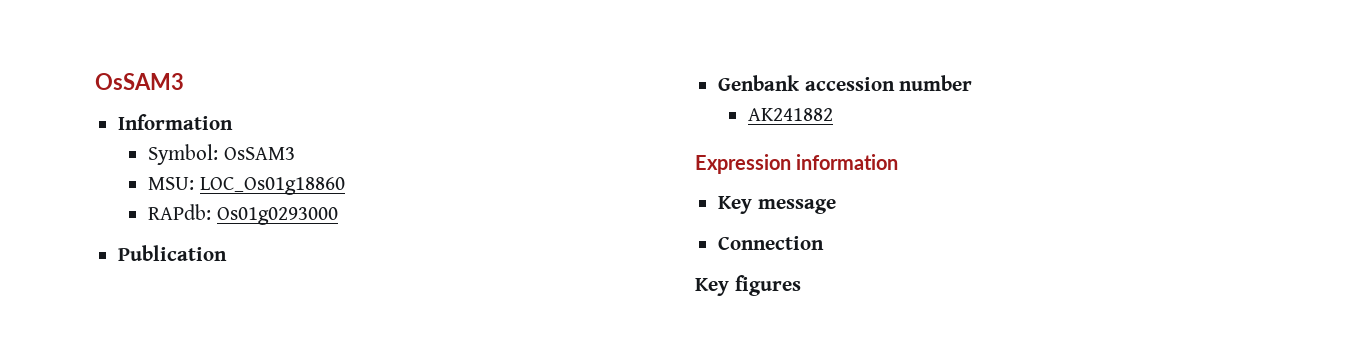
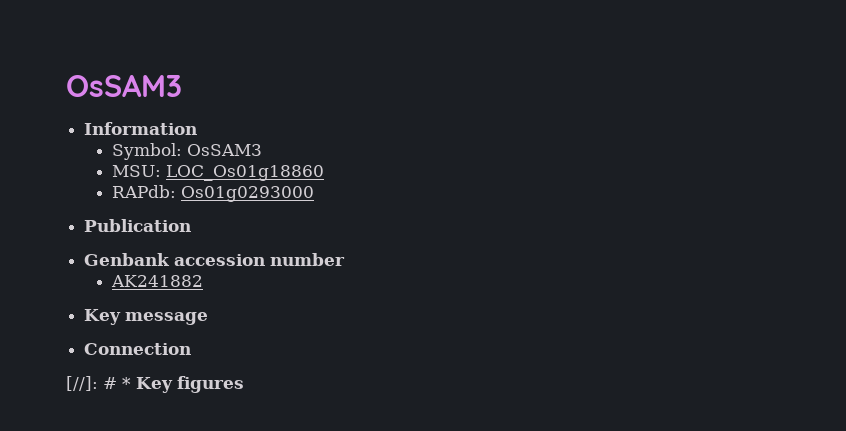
[695,154,899,174] // Expression information -> (204, 281) none
(825, 243) none -> [66,376,131,391] [//]: # *

